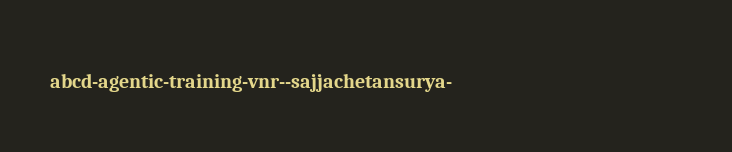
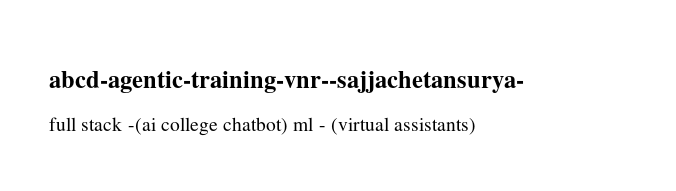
(452, 82) none -> [49,117,477,136] // full stack -(ai college chatbot) ml - (virtual assistants)

